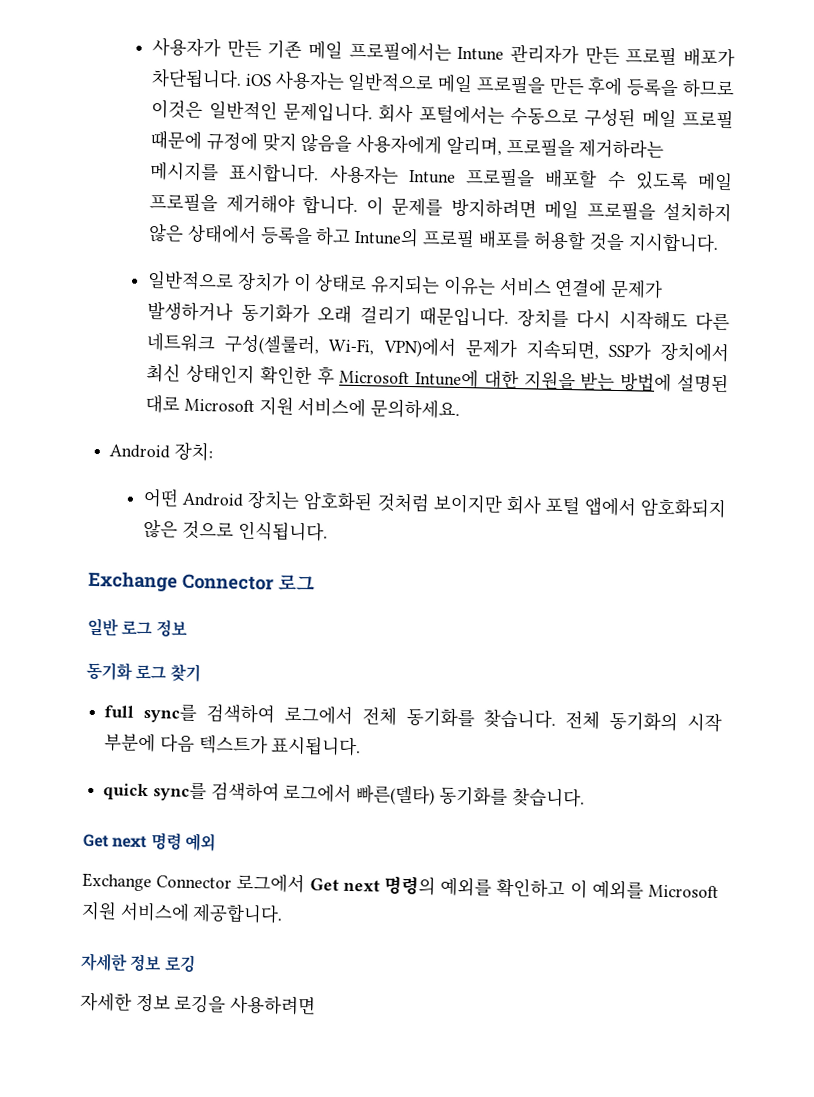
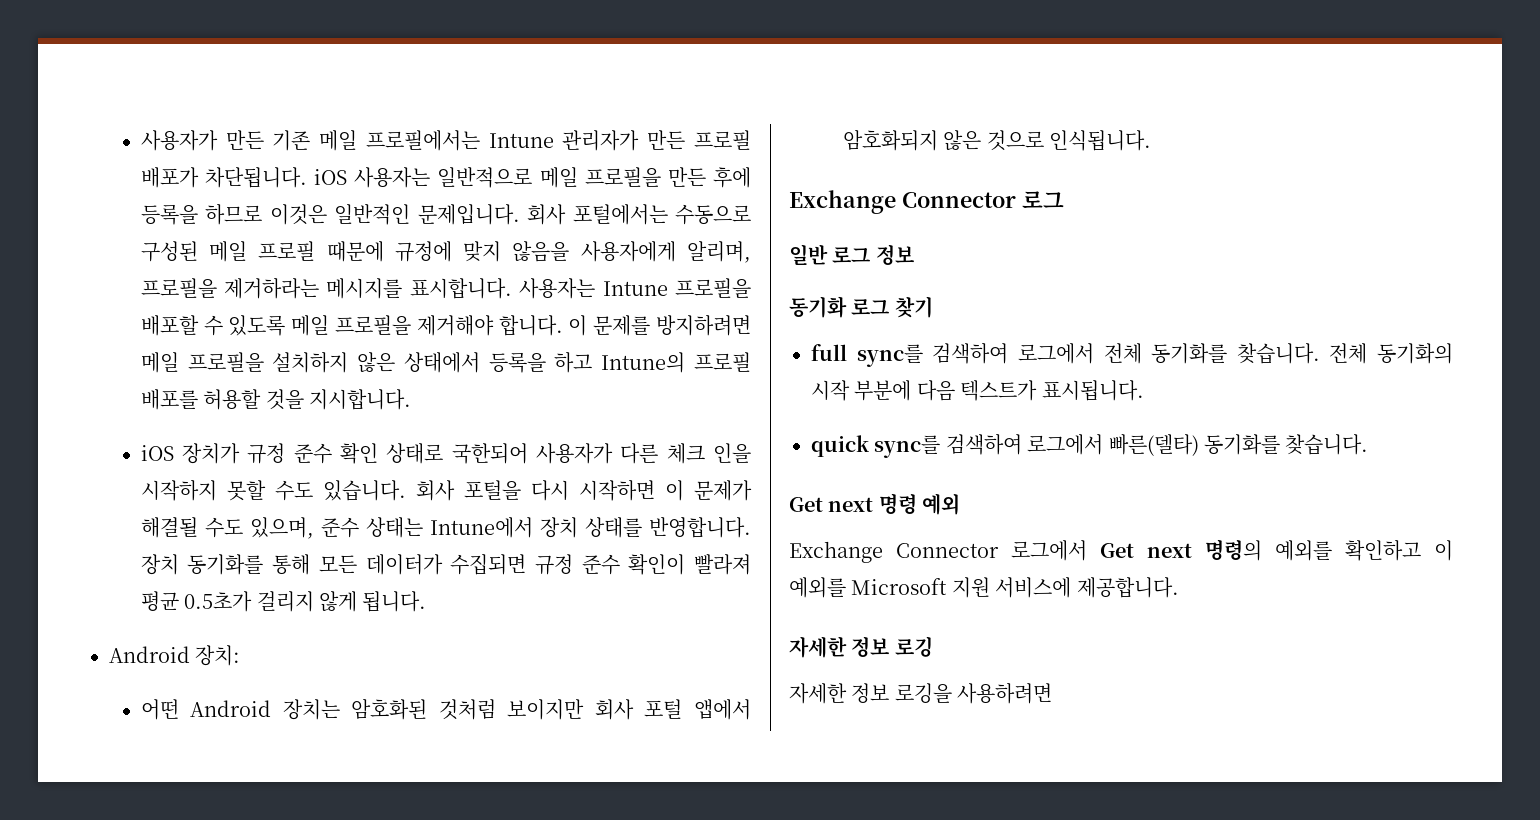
[147,270,663,299] [147,300,731,332] [146,332,731,363] [146,363,730,393] [145,394,461,420] 일반적으로 장치가 이 상태로 유지되는 이유는 서비스 연결에 문제가 발생하거나 동기화가 오래 걸리기 때문입니다. 장치를 다시 시작해도 다른 네트워크 구성(셀룰러, Wi-Fi, VPN)에서 문제가 지속되면, SSP가 장치에서 최신 상태인지 확인한 후 Microsoft Intune에 대한 지원을 받는 방법에 설명된 대로 Microsoft 지원 서비스에 문의하세요. -> [140,443,751,464] [140,480,753,501] [140,517,751,539] [140,554,751,575] [140,591,427,612] iOS 장치가 규정 준수 확인 상태로 국한되어 사용자가 다른 체크 인을 시작하지 못할 수도 있습니다. 회사 포털을 다시 시작하면 이 문제가 해결될 수도 있으며, 준수 상태는 Intune에서 장치 상태를 반영합니다. 장치 동기화를 통해 모든 데이터가 수집되면 규정 준수 확인이 빨라져 평균 0.5초가 걸리지 않게 됩니다.

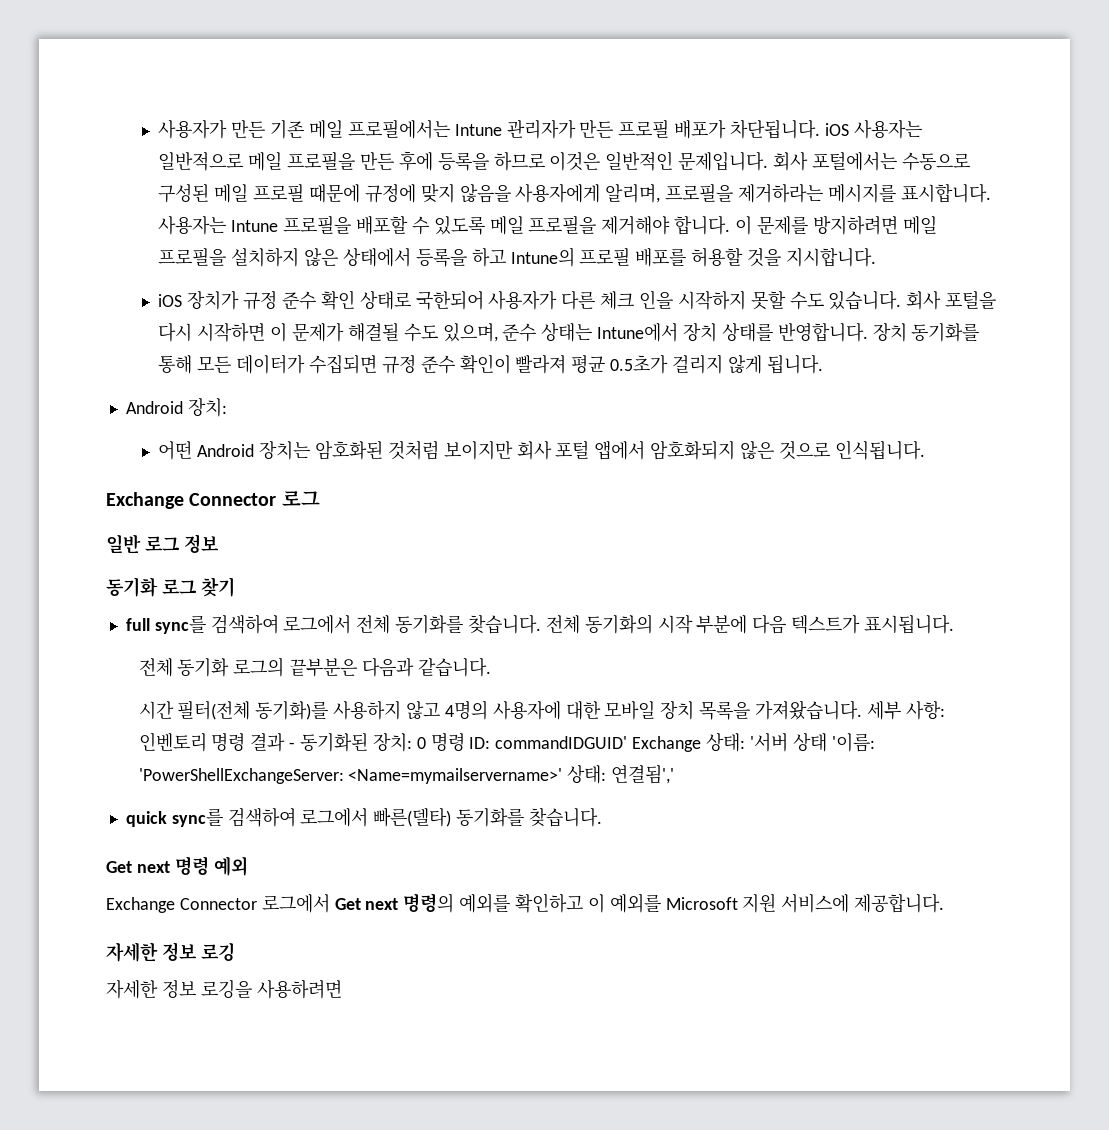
(1144, 390) none -> [138,657,491,677] [138,700,945,720] [138,732,875,752] [138,765,675,784] // 전체 동기화 로그의 끝부분은 다음과 같습니다. // 시간 필터(전체 동기화)를 사용하지 않고 4명의 사용자에 대한 모바일 장치 목록을 가져왔습니다. 세부 사항: 인벤토리 명령 결과 - 동기화된 장치: 0 명령 ID: commandIDGUID' Exchange 상태: '서버 상태 '이름: 'PowerShellExchangeServer: <Name=mymailservername>' 상태: 연결됨','

